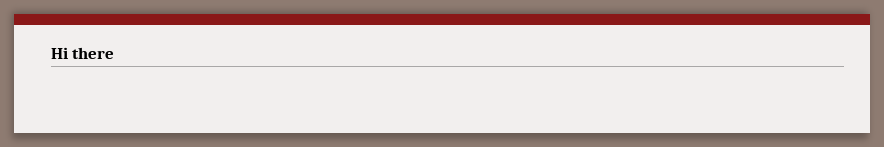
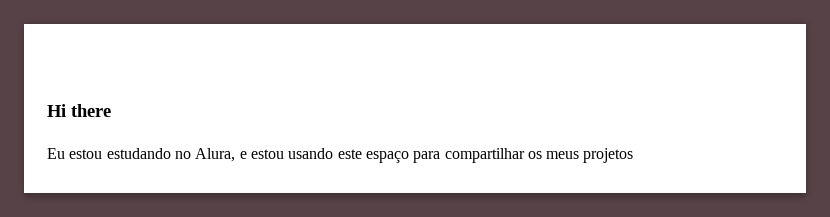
(115, 53) none -> [47,148,634,163] // Eu estou estudando no Alura, e estou usando este espaço para compartilhar os meus projetos

